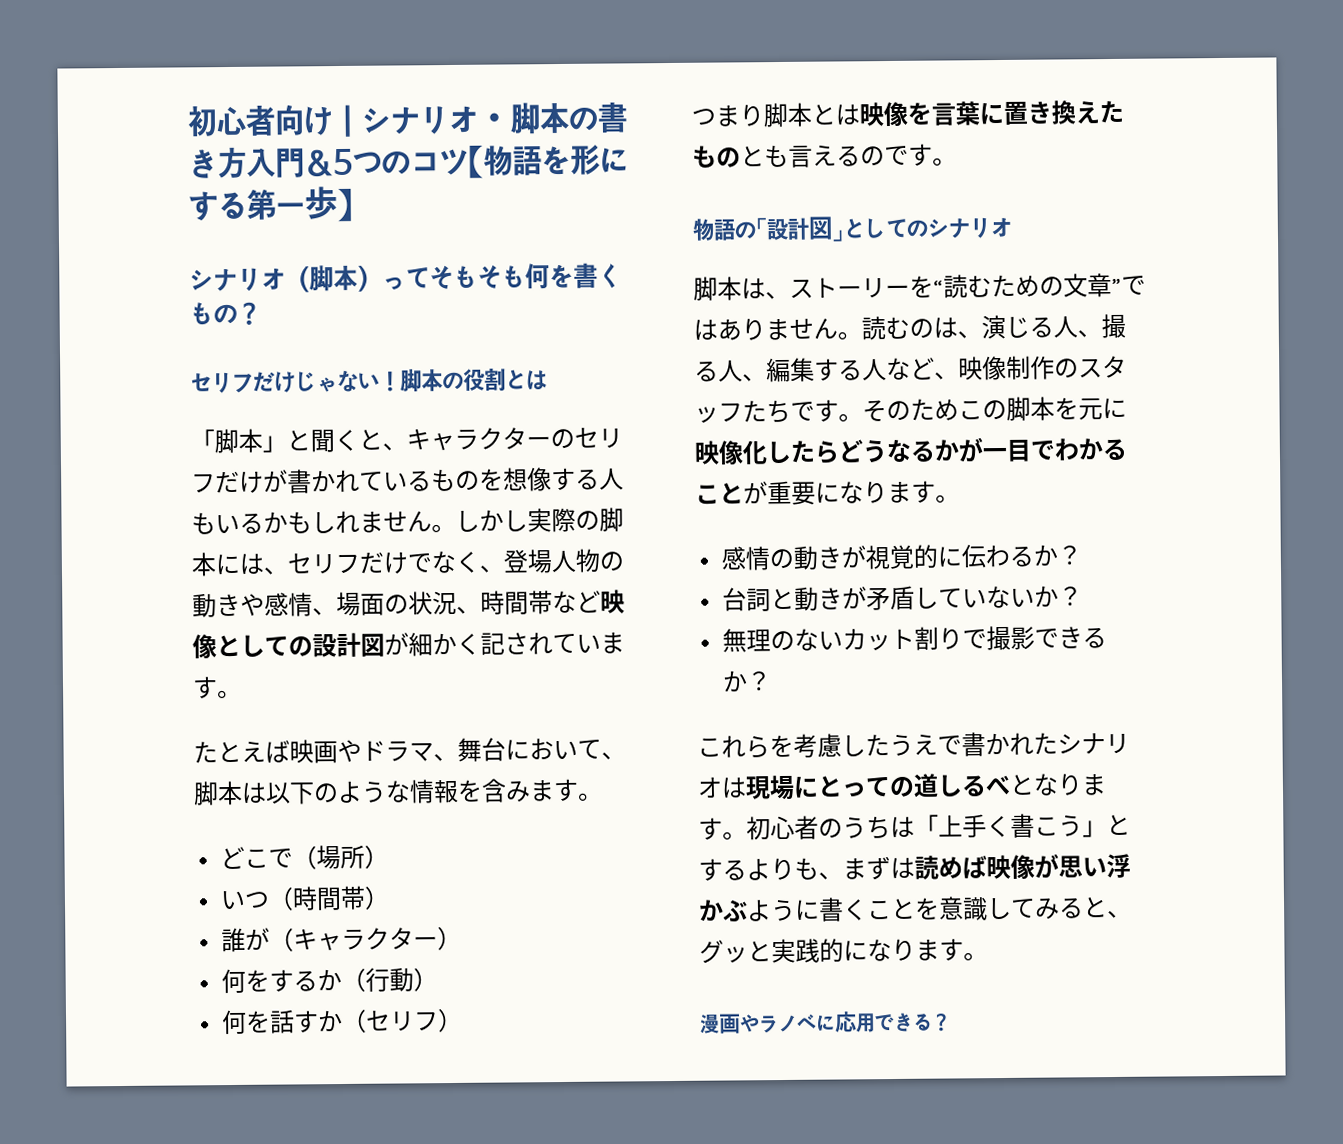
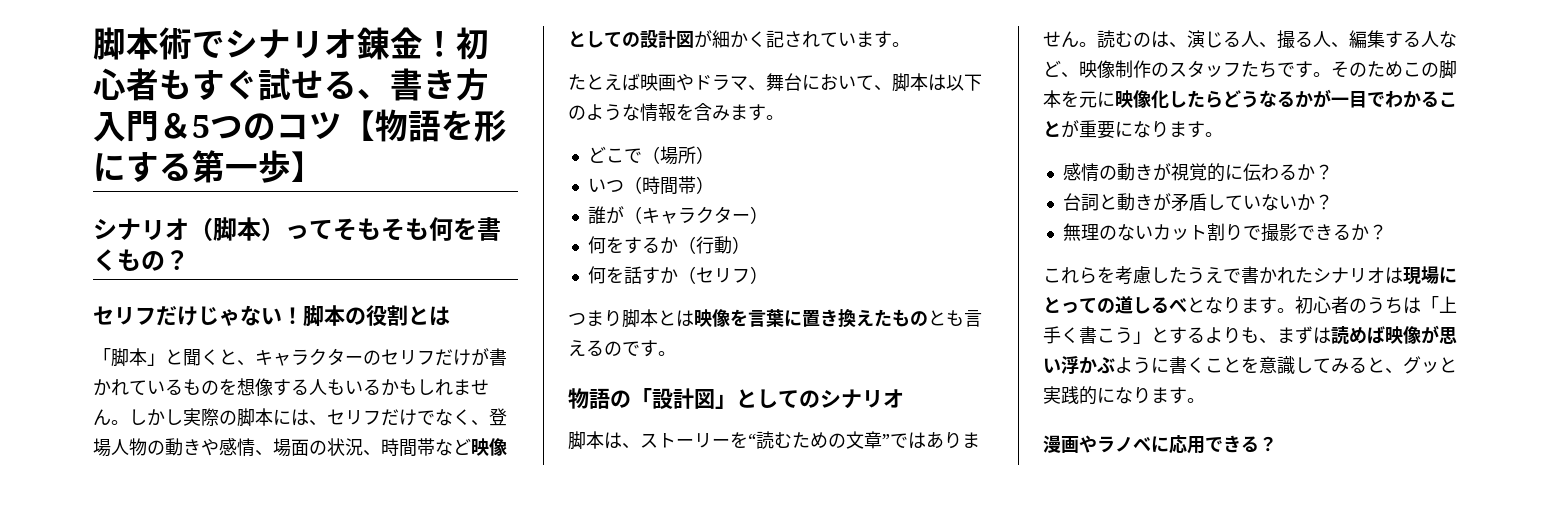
[187,102,598,138] 初心者向け｜シナリオ・脚本の -> [93,27,489,60] [93,68,390,101] 脚本術でシナリオ錬金！初心者もすぐ試せる、

